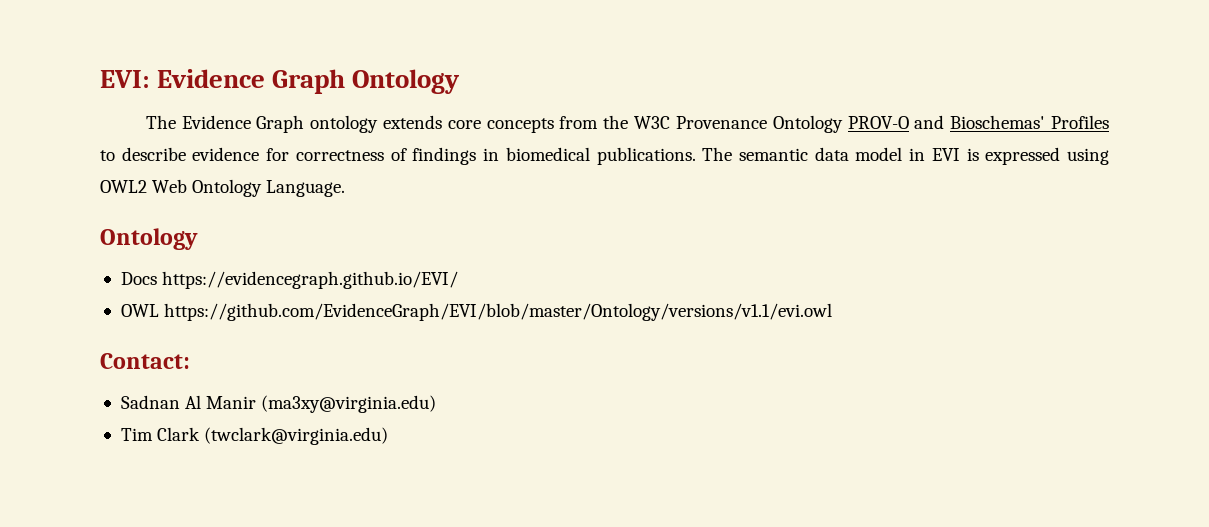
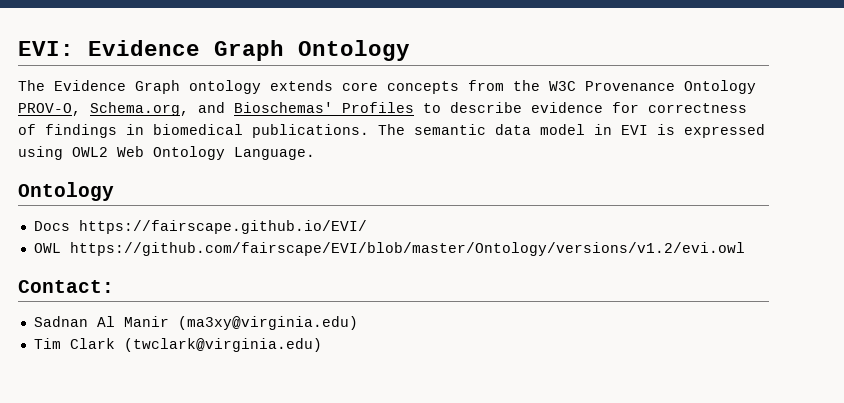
[847,116,909,129] PROV-O -> [18,102,189,116] PROV-O, Schema.org,
[162,271,459,289] https://evidencegraph.github.io/EVI/ -> [78,220,367,234] https://fairscape.github.io/EVI/
[164,303,833,321] https://github.com/EvidenceGraph/EVI/blob/master/Ontology/versions/v1.1/evi.owl -> [69,242,745,256] https://github.com/fairscape/EVI/blob/master/Ontology/versions/v1.2/evi.owl

